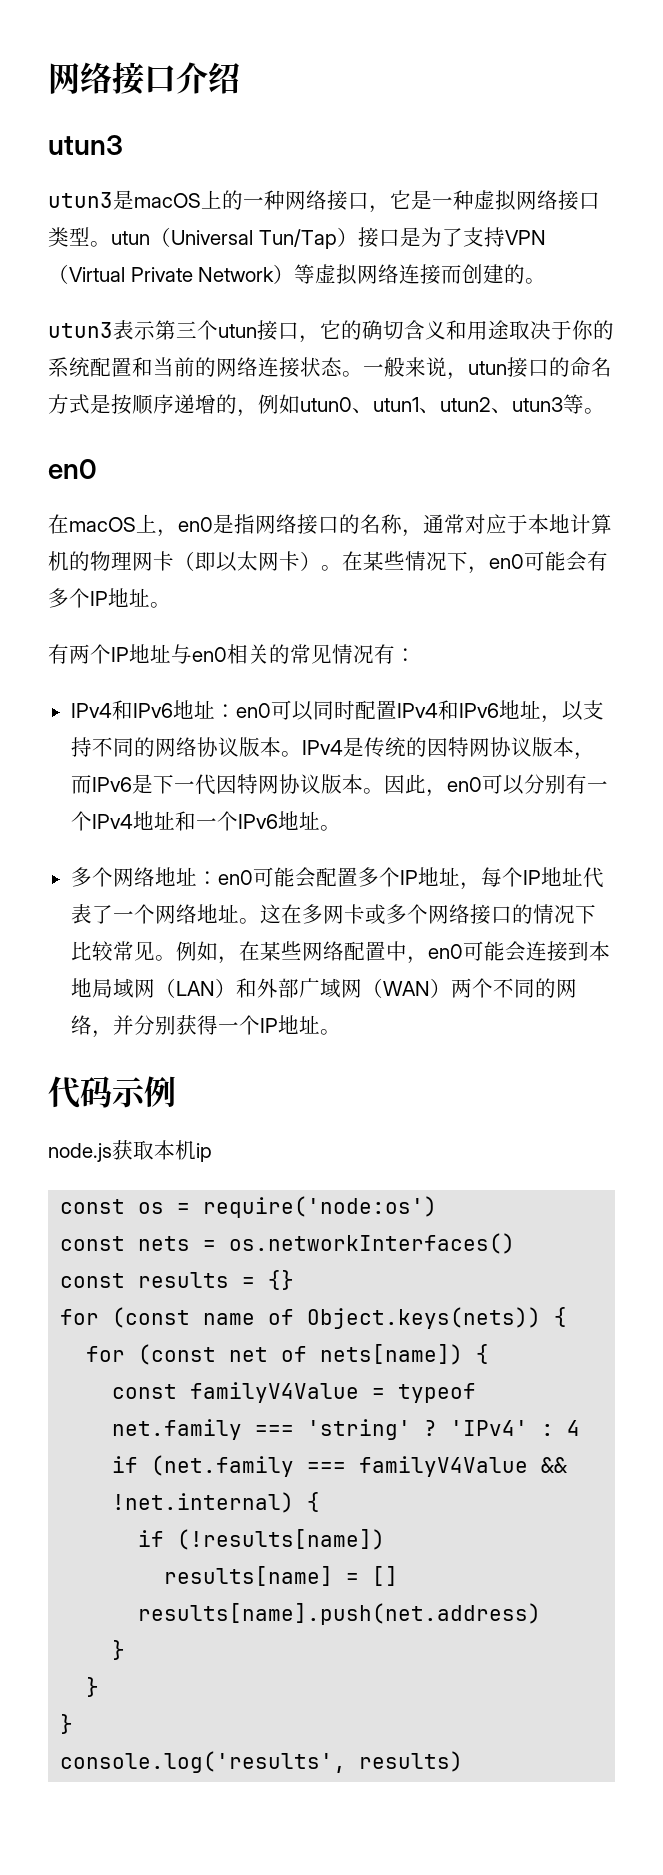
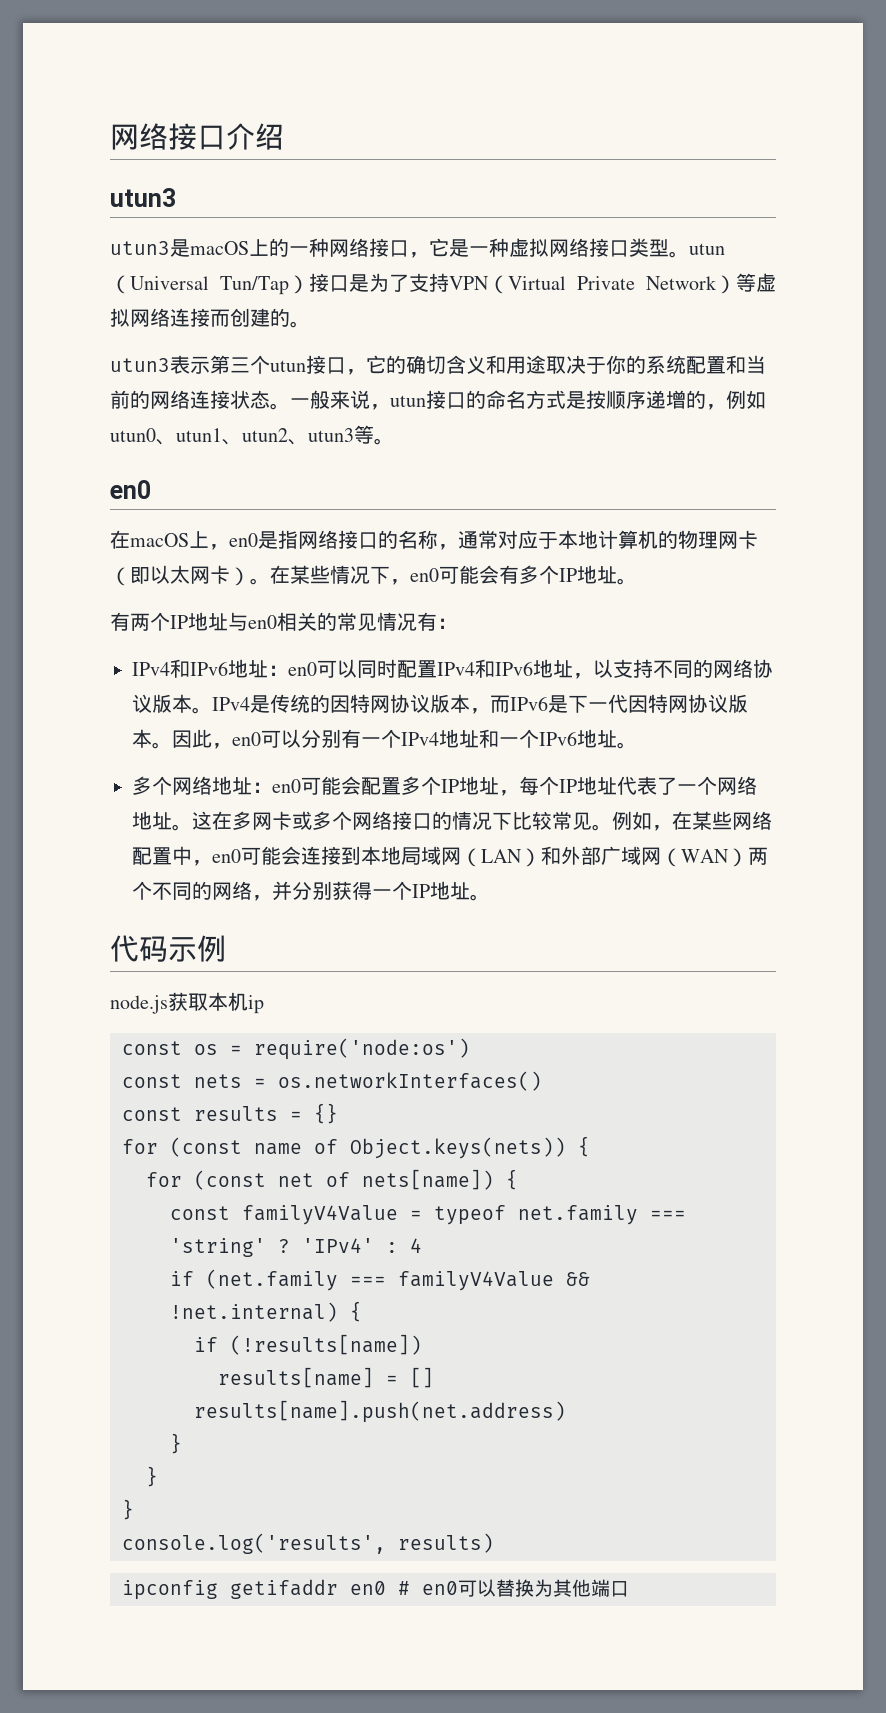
(464, 1761) none -> [122,1579,629,1600] // ipconfig getifaddr en0 # en0可以替换为其他端口

